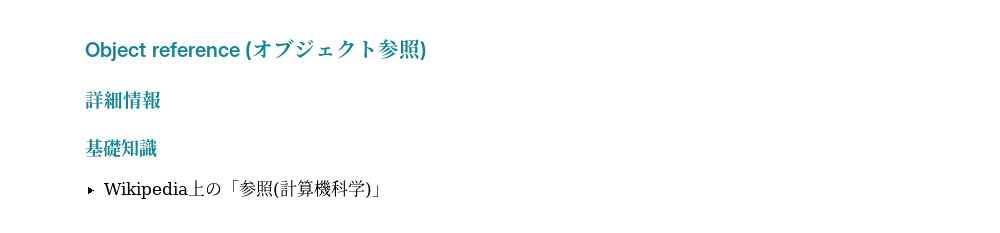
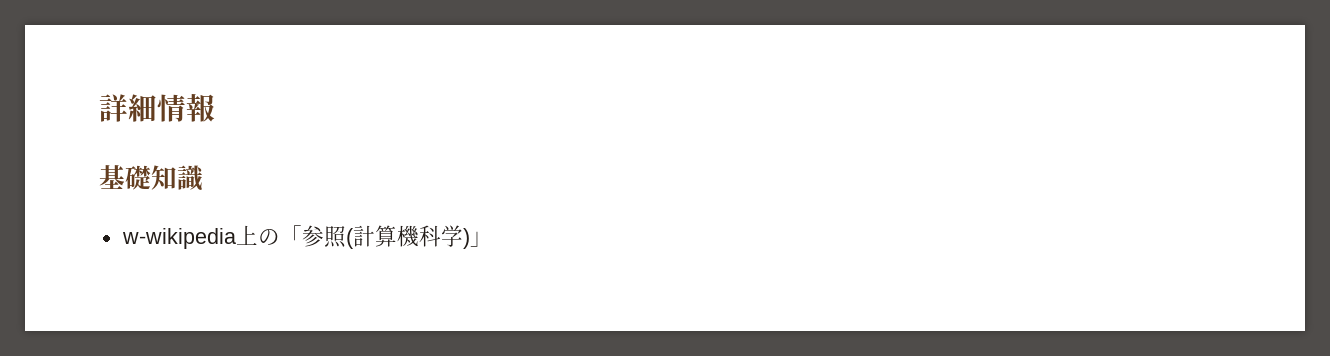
[85,39,428,62] Object reference (オブジェクト参照) // -> (99, 108) none
[103,182,188,199] Wikipedia -> [121,228,236,249] w-wikipedia

